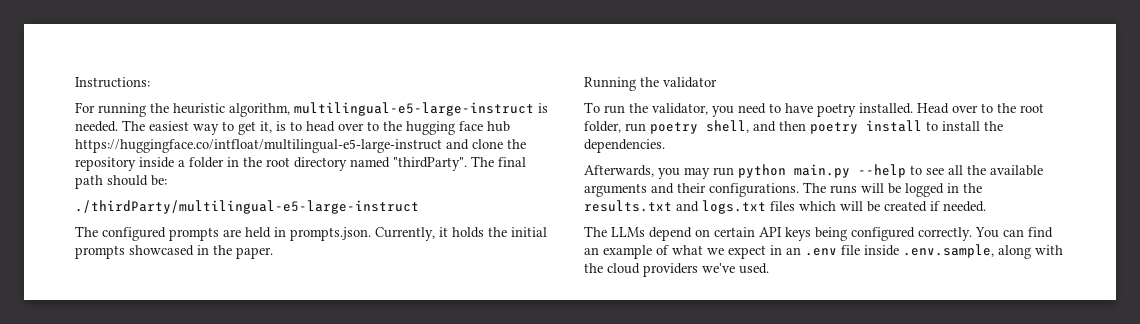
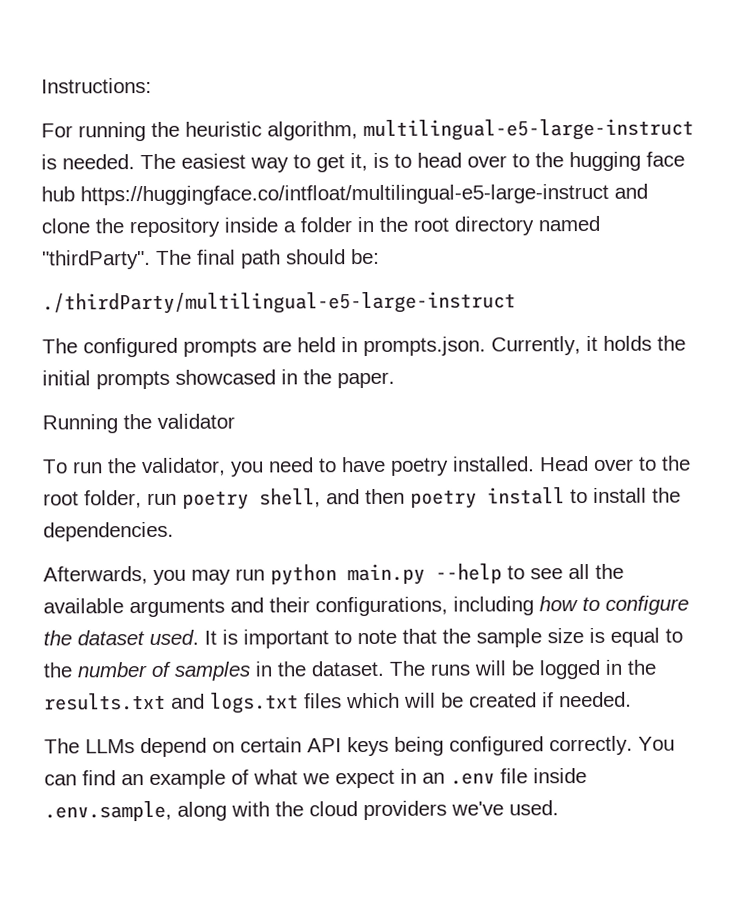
[709,183,799,197] configurations. -> [315,595,689,617] [43,627,683,649] [43,660,384,681] configurations, including how to configure the dataset used. It is important to note that the sample size is equal to the number of samples in the dataset.

